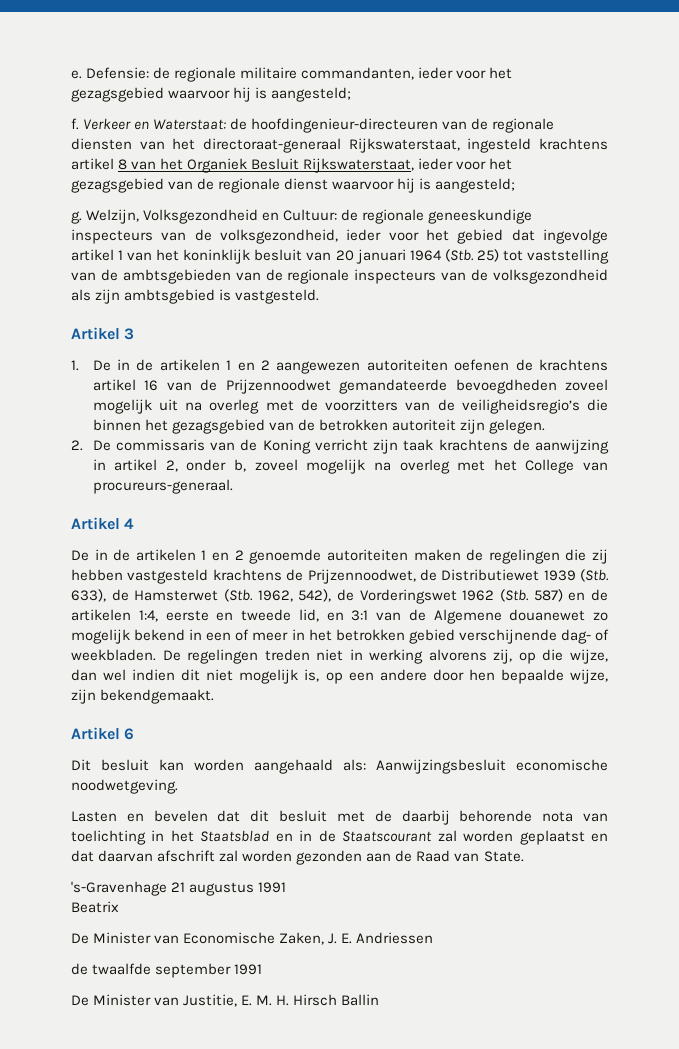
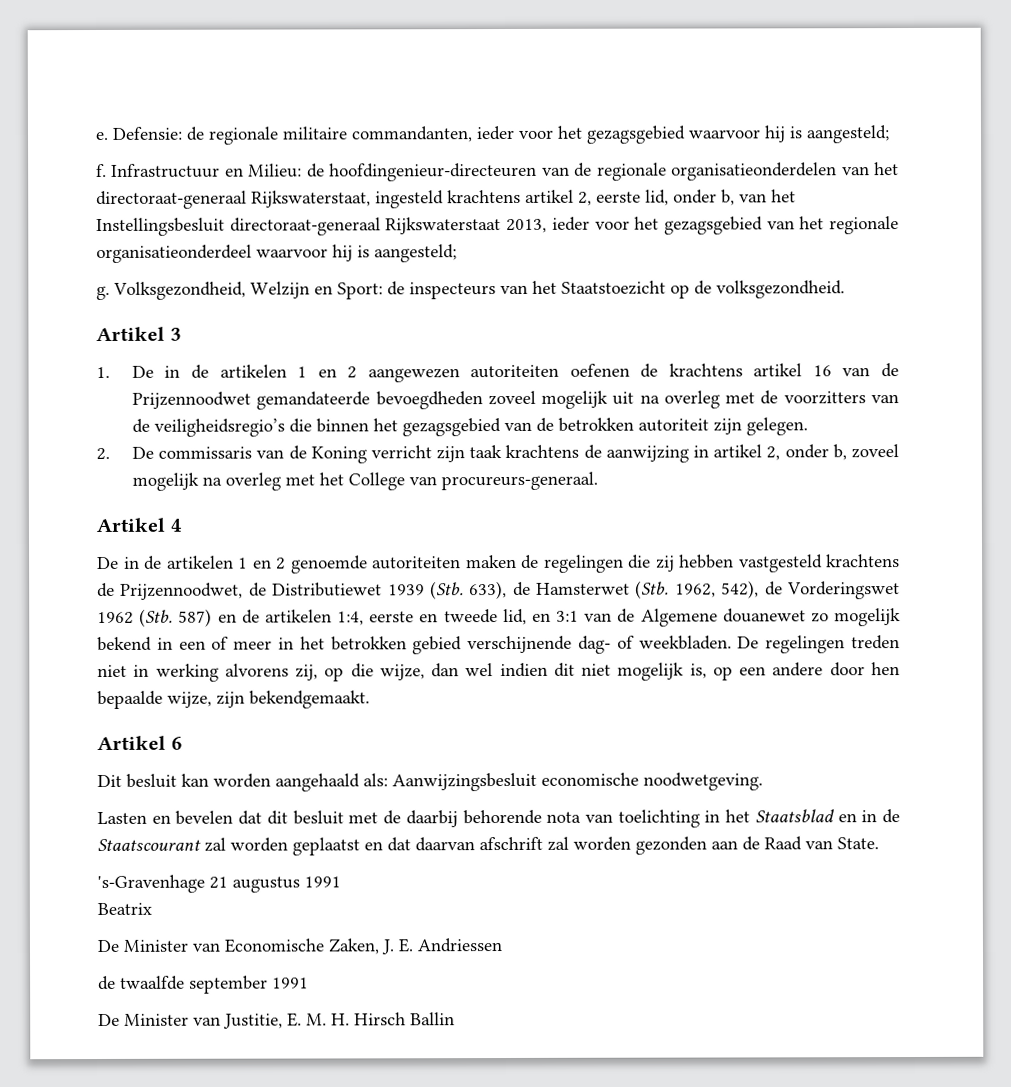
[83,118,227,130] Verkeer en Waterstaat: -> [111,163,303,178] Infrastructuur en Milieu:
[71,138,132,150] diensten -> [671,162,838,181] organisatieonderdelen
[118,158,415,173] 8 van het Organiek Besluit Rijkswaterstaat, -> [578,189,796,206] [96,217,548,236] 2, eerste lid, onder b, van het Instellingsbesluit directoraat-generaal Rijkswaterstaat 2013,
[197,178,329,193] de regionale dienst -> [799,216,900,235] [96,244,252,263] het regionale organisatieonderdeel
[86,209,533,224] [71,229,608,244] [71,249,610,264] [71,269,608,284] [71,289,320,304] Welzijn, Volksgezondheid en Cultuur: de regionale geneeskundige inspecteurs van de volksgezondheid, ieder voor het gebied dat ingevolge artikel 1 van het koninklijk besluit van 20 januari 1964 (Stb. 25) tot vaststelling van de ambtsgebieden van de regionale inspecteurs van de volksgezondheid als zijn ambtsgebied is vastgesteld. -> [113,280,845,300] Volksgezondheid, Welzijn en Sport: de inspecteurs van het Staatstoezicht op de volksgezondheid.

